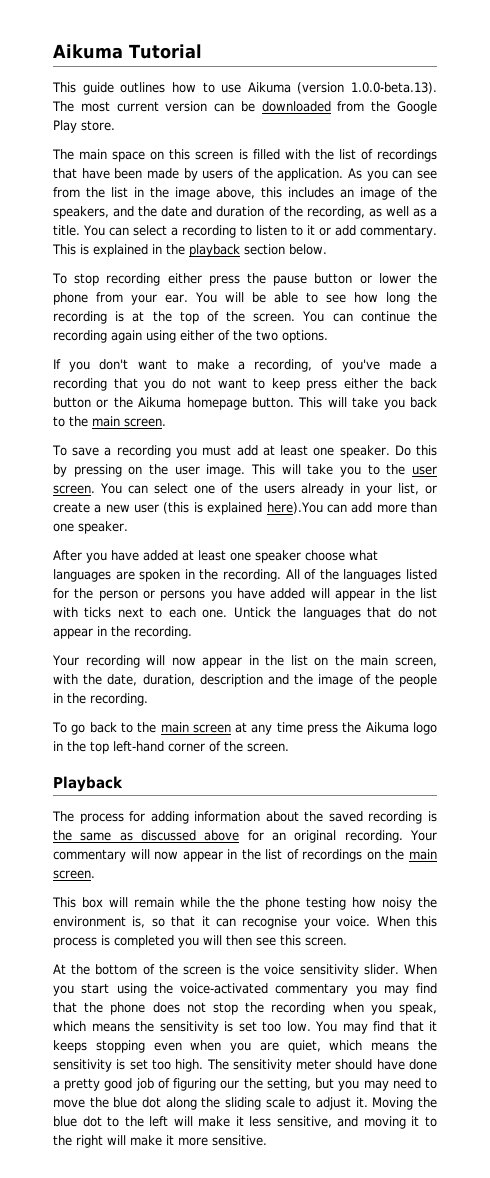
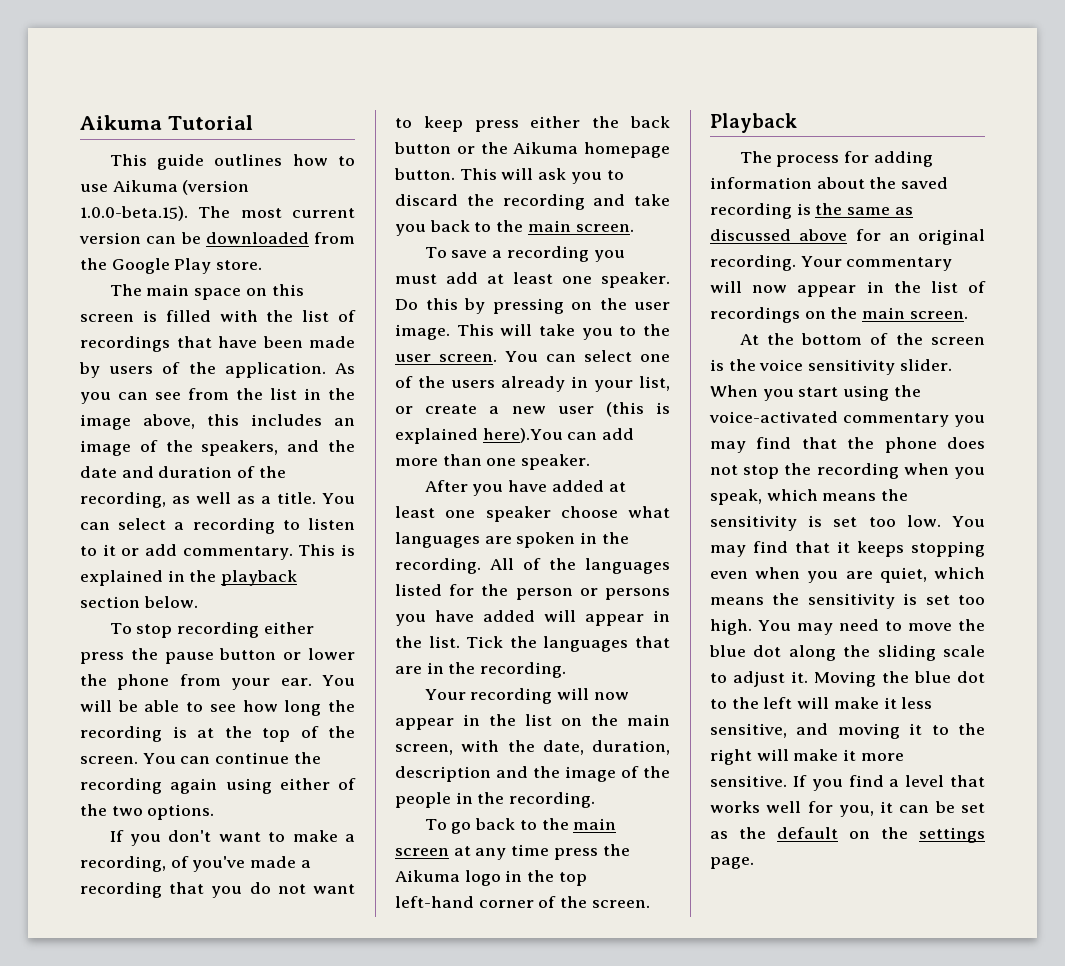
[351,82,437,94] 1.0.0-beta.13). -> [80,206,188,221] 1.0.0-beta.15).
(347, 402) none -> [538,168,624,184] [395,194,626,210] ask you to discard the recording and
[419,588,437,599] [53,607,437,620] [53,628,93,639] list with ticks next to each one. Untick the languages that do not appear -> [428,636,670,652] [395,666,422,674] list. Tick the languages that are
[52,897,438,910] [53,916,437,929] [53,935,347,948] // This box will remain while the the phone testing how noisy the environment is, so that it can recognise your voice. When this process is completed you will then see this screen. -> (968, 315) none
[206,1059,438,1072] [53,1078,360,1091] The sensitivity meter should have done a pretty good job of figuring our the setting, but you -> [758,620,792,631] You
(267, 1140) none -> [792,775,985,791] [710,801,985,817] [710,827,985,843] [710,857,754,869] If you find a level that works well for you, it can be set as the default on the settings page.

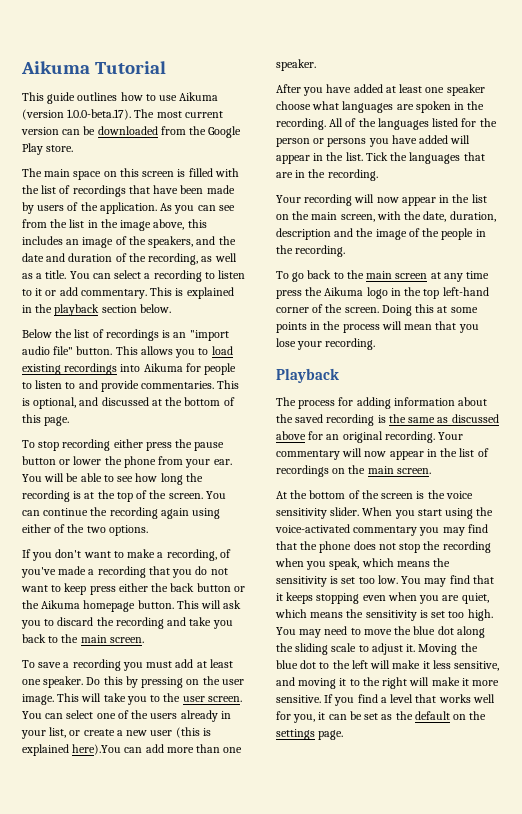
[80,206,188,221] 1.0.0-beta.15). -> [67,109,132,120] 1.0.0-beta.17).
(198, 602) none -> [22,329,229,341] [22,346,233,358] [22,363,237,375] [22,380,240,392] [22,397,235,409] [22,414,70,426] // Below the list of recordings is an "import audio file" button. This allows you to load existing recordings into Aikuma for people to listen to and provide commentaries. This is optional, and discussed at the bottom of this page.
(650, 904) none -> [381,304,478,316] [276,321,479,333] [276,338,376,350] Doing this at some points in the process will mean that you lose your recording.

